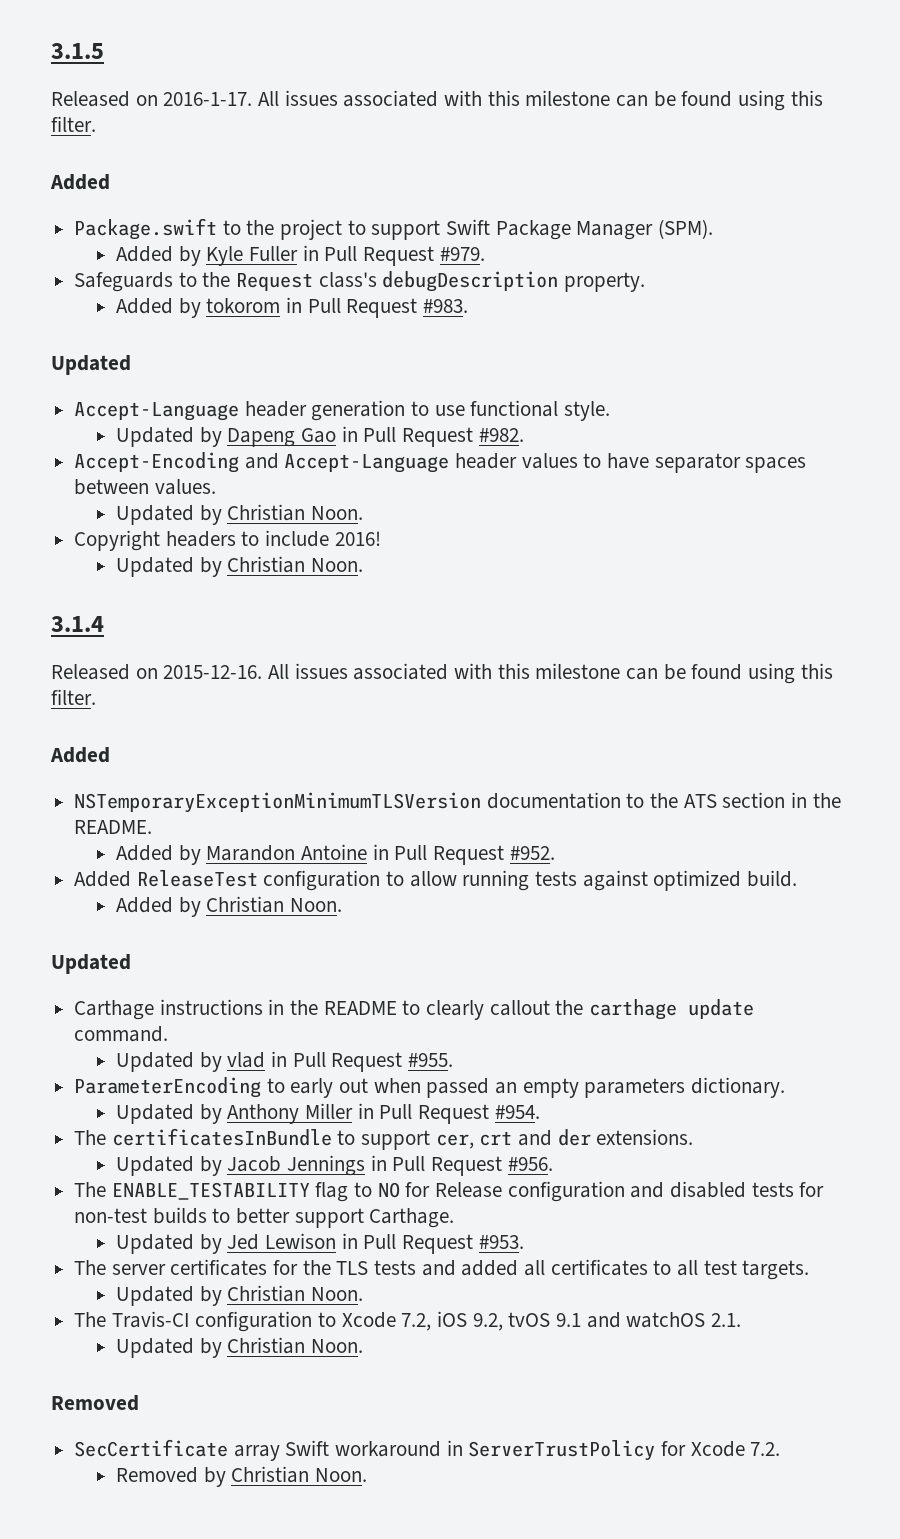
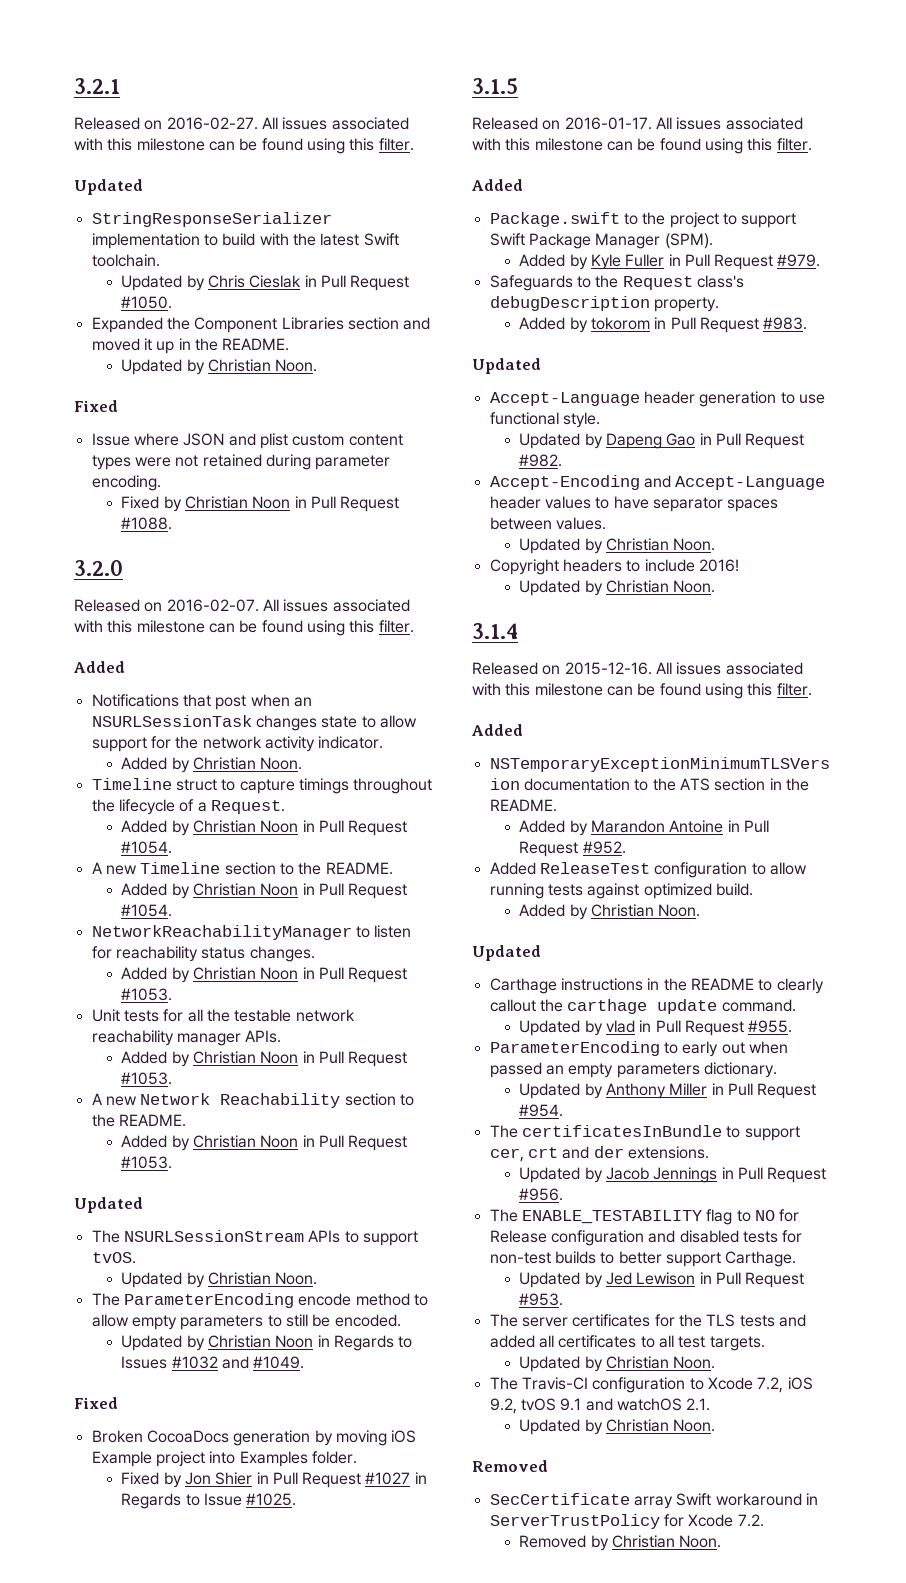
(51, 51) none -> [74,78,120,94] [74,117,409,130] [74,138,414,154] [74,179,143,195] [91,212,332,227] [91,233,399,249] [91,254,160,267] [121,275,410,291] [121,296,173,309] [91,317,431,333] [91,338,290,354] [121,359,318,375] [74,400,118,412] [91,433,403,449] [91,454,391,470] [91,475,161,491] [121,496,400,512] [121,517,173,530] [74,560,123,576] [74,599,410,612] [74,620,414,636] [74,661,125,673] [91,694,312,710] [91,715,417,731] [91,736,384,752] [121,757,303,773] [91,778,433,794] [91,799,285,815] [121,820,408,836] [121,841,173,854] [91,862,393,875] [121,883,408,899] [121,904,173,917] [91,925,412,940] [91,946,315,962] [121,967,408,983] [121,988,173,1001] [91,1009,355,1022] [91,1030,282,1046] [121,1051,408,1067] [121,1072,173,1085] [91,1093,414,1108] [91,1114,186,1127] [121,1135,408,1151] [121,1156,173,1169] [74,1197,143,1213] [91,1230,418,1246] [91,1252,136,1264] [121,1272,318,1288] [91,1293,428,1308] [91,1314,401,1330] [121,1335,413,1351] [121,1356,305,1369] [74,1397,118,1409] [91,1430,417,1446] [91,1451,357,1467] [121,1472,427,1488] [121,1493,297,1509] 3.2.1 // Released on 2016-02-27. All issues associated with this milestone can be found using this filter. // Updated // StringResponseSerializer implementation to build with the latest Swift toolchain. // Updated by Chris Cieslak in Pull Request #1050. // Expanded the Component Libraries section and moved it up in the README. // Updated by Christian Noon. // Fixed // Issue where JSON and plist custom content types were not retained during parameter encoding. // Fixed by Christian Noon in Pull Request #1088. // 3.2.0 // Released on 2016-02-07. All issues associated with this milestone can be found using this filter. // Added // Notifications that post when an NSURLSessionTask changes state to allow support for the network activity indicator. // Added by Christian Noon. // Timeline struct to capture timings throughout the lifecycle of a Request. // Added by Christian Noon in Pull Request #1054. // A new Timeline section to the README. // Added by Christian Noon in Pull Request #1054. // NetworkReachabilityManager to listen for reachability status changes. // Added by Christian Noon in Pull Request #1053. // Unit tests for all the testable network reachability manager APIs. // Added by Christian Noon in Pull Request #1053. // A new Network Reachability section to the README. // Added by Christian Noon in Pull Request #1053. // Updated // The NSURLSessionStream APIs to support tvOS. // Updated by Christian Noon. // The ParameterEncoding encode method to allow empty parameters to still be encoded. // Updated by Christian Noon in Regards to Issues #1032 and #1049. // Fixed // Broken CocoaDocs generation by moving iOS Example project into Examples folder. // Fixed by Jon Shier in Pull Request #1027 in Regards to Issue #1025. //
[163,92,253,106] 2016-1-17. -> [564,117,652,130] 2016-01-17.

